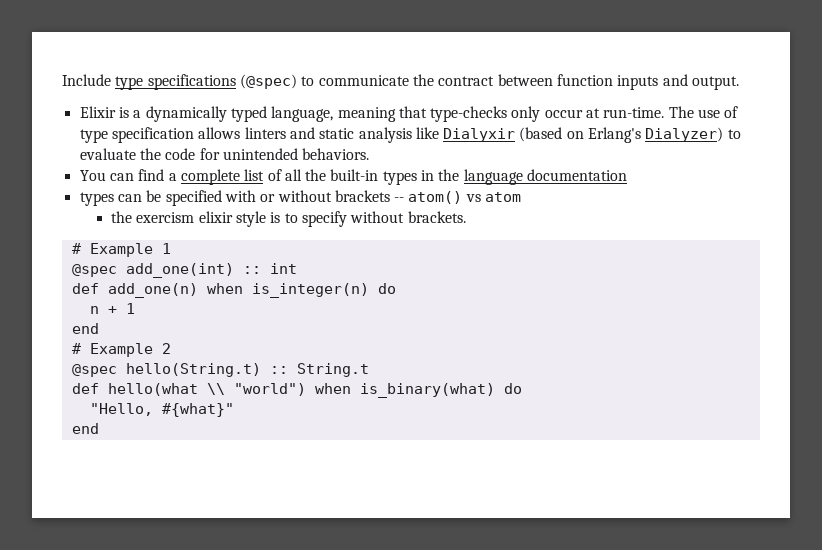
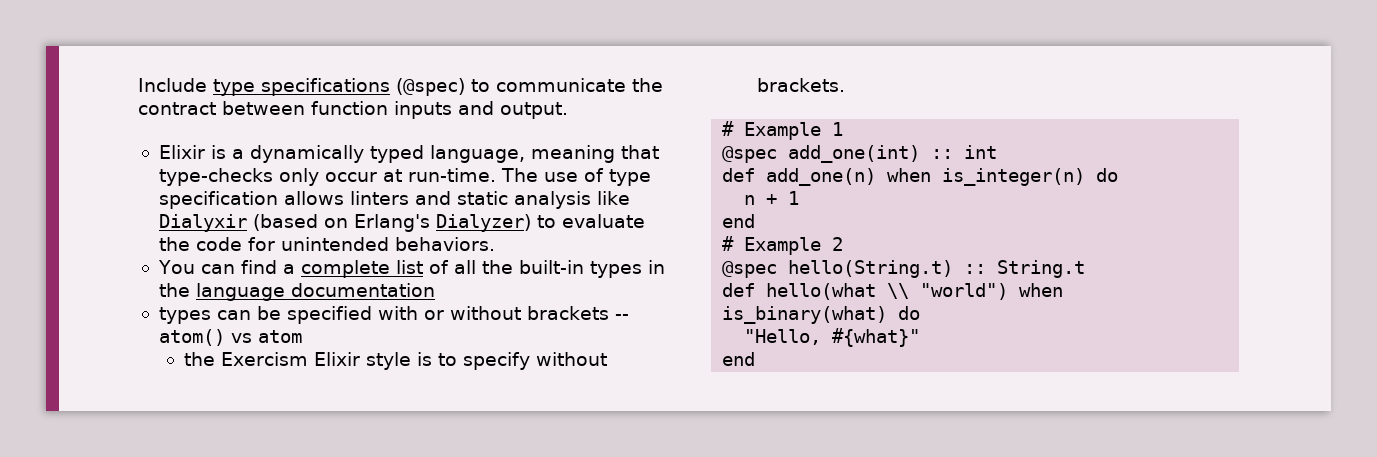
[136,211,233,223] exercism elixir -> [221,352,361,366] Exercism Elixir

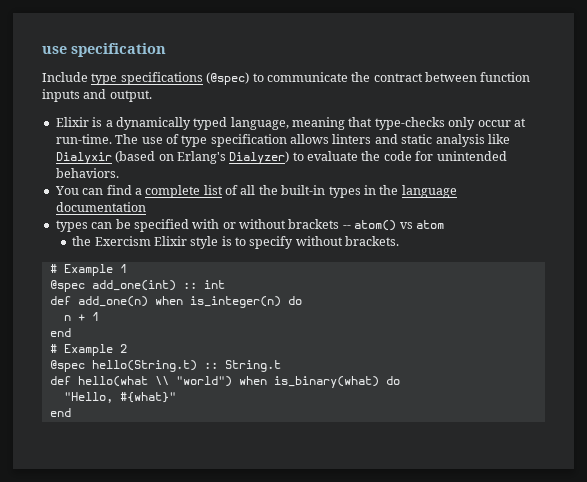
(138, 85) none -> [42,43,166,57] use specification //

